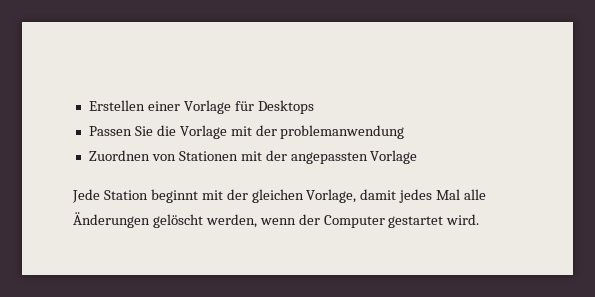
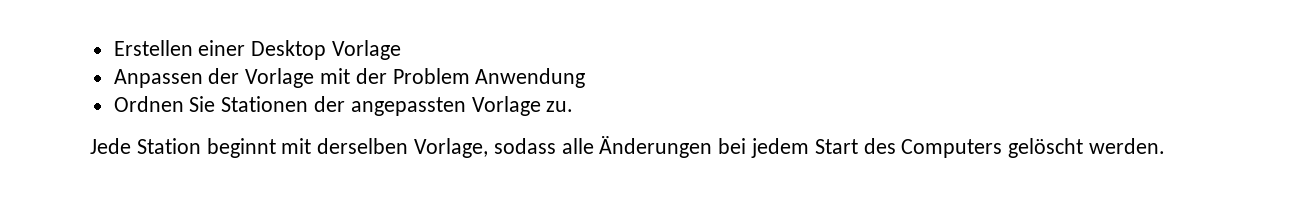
[183,100,314,114] [88,125,405,139] [88,150,262,161] Vorlage für Desktops // Passen Sie die Vorlage mit der problemanwendung // Zuordnen von Stationen mit -> [251,40,402,60] [113,68,586,88] [113,96,309,112] Desktop Vorlage // Anpassen der Vorlage mit der Problem Anwendung // Ordnen Sie Stationen
(418, 157) none -> [546,101,574,112] zu.
[226,189,487,203] [73,212,480,228] der gleichen Vorlage, damit jedes Mal alle Änderungen gelöscht werden, wenn der Computer gestartet wird. -> [317,136,1166,158] derselben Vorlage, sodass alle Änderungen bei jedem Start des Computers gelöscht werden.

